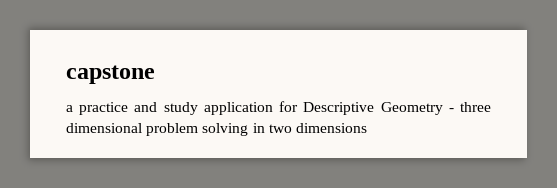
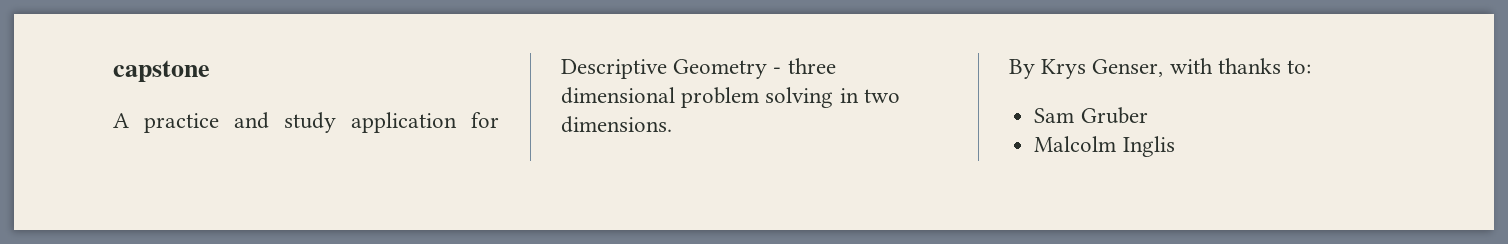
[66,105,73,112] a -> [113,113,129,128] A
[295,123,367,133] dimensions -> [561,116,672,133] [1009,58,1312,79] [1034,107,1148,124] [1034,136,1175,157] dimensions. // By Krys Genser, with thanks to: // Sam Gruber // Malcolm Inglis

